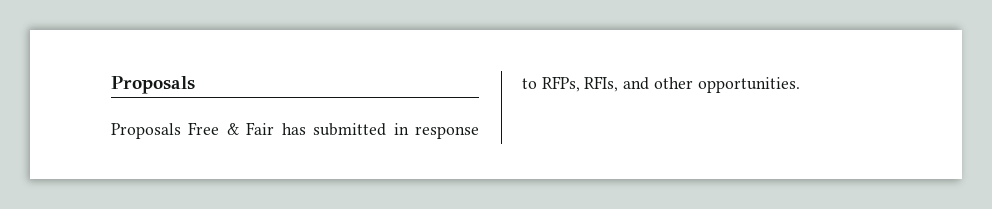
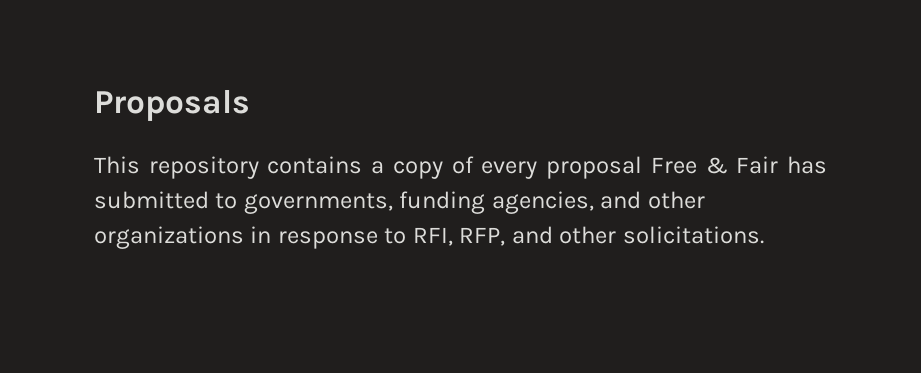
[111,123,181,139] Proposals -> [94,156,643,179] This repository contains a copy of every proposal
(387, 129) none -> [215,191,705,214] [94,226,244,249] to governments, funding agencies, and other organizations
[541,76,800,93] RFPs, RFIs, and other opportunities. -> [412,226,764,246] RFI, RFP, and other solicitations.

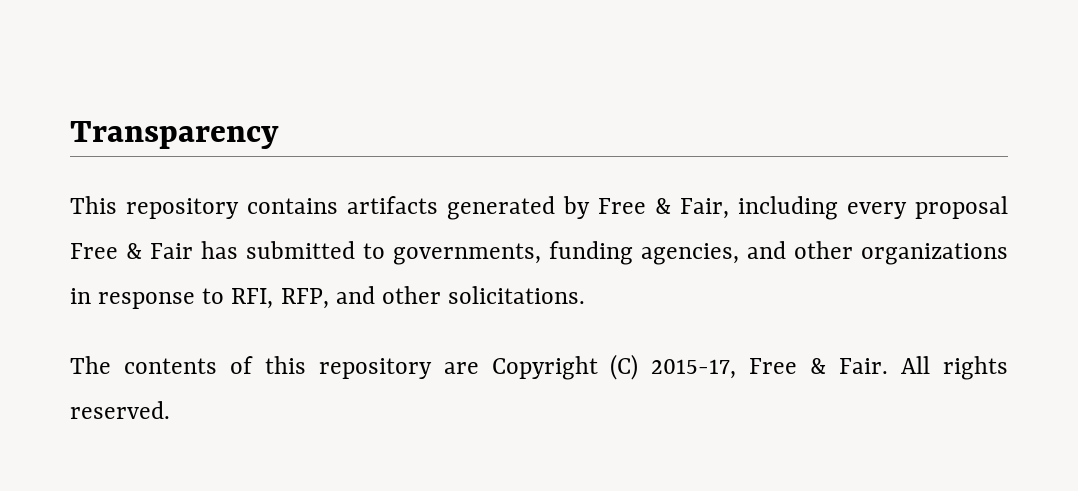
[94,90,250,121] Proposals -> [70,121,279,149] Transparency
[371,156,474,179] a copy of -> [347,196,838,220] artifacts generated by Free & Fair, including
(764, 235) none -> [70,354,1008,380] [70,401,170,419] // The contents of this repository are Copyright (C) 2015-17, Free & Fair. All rights reserved.

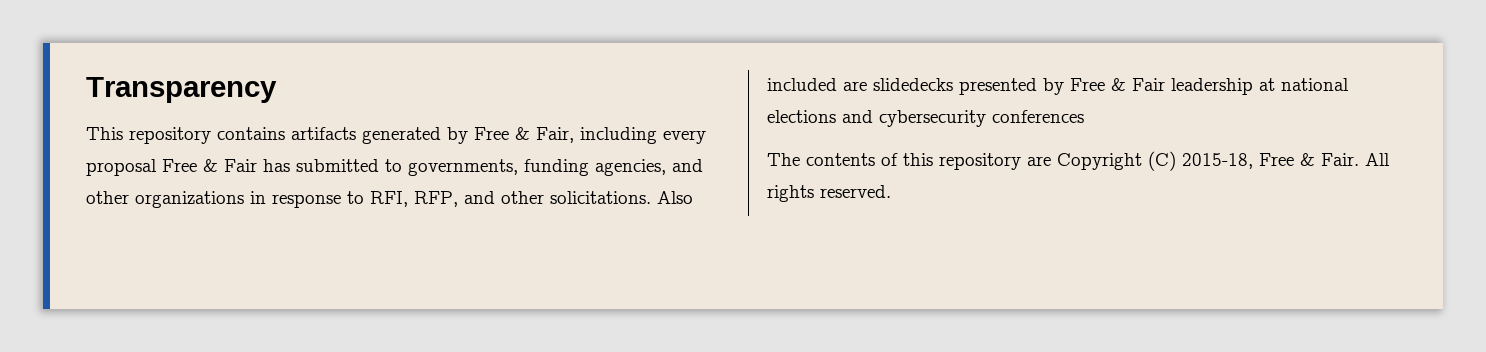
(586, 295) none -> [657,191,693,204] [767,78,1349,95] [767,110,1084,127] Also included are slidedecks presented by Free & Fair leadership at national elections and cybersecurity conferences
[651,359,737,379] 2015-17, -> [1182,153,1253,169] 2015-18,

